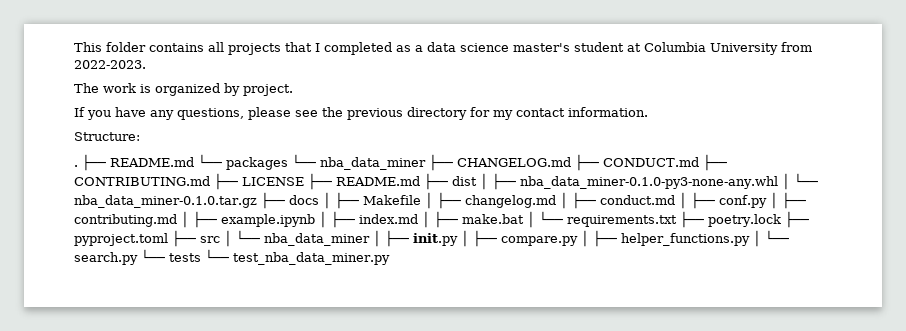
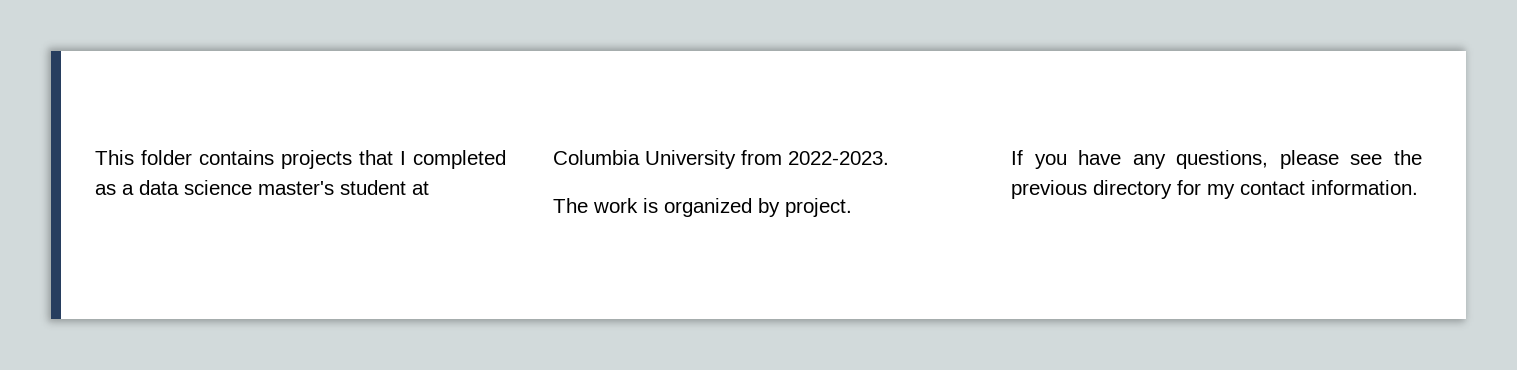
[208,42,224,52] all -> (274, 157) none
[74,132,140,141] [74,154,727,171] [74,173,818,190] [74,192,806,209] [74,211,809,228] [74,230,789,247] [74,249,390,265] // Structure: // . ├── README.md └── packages └── nba_data_miner ├── CHANGELOG.md ├── CONDUCT.md ├── CONTRIBUTING.md ├── LICENSE ├── README.md ├── dist │ ├── nba_data_miner-0.1.0-py3-none-any.whl │ └── nba_data_miner-0.1.0.tar.gz ├── docs │ ├── Makefile │ ├── changelog.md │ ├── conduct.md │ ├── conf.py │ ├── contributing.md │ ├── example.ipynb │ ├── index.md │ ├── make.bat │ └── requirements.txt ├── poetry.lock ├── pyproject.toml ├── src │ └── nba_data_miner │ ├── init.py │ ├── compare.py │ ├── helper_functions.py │ └── search.py └── tests └── test_nba_data_miner.py -> (1418, 187) none

